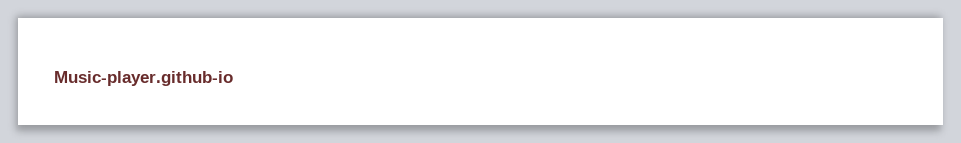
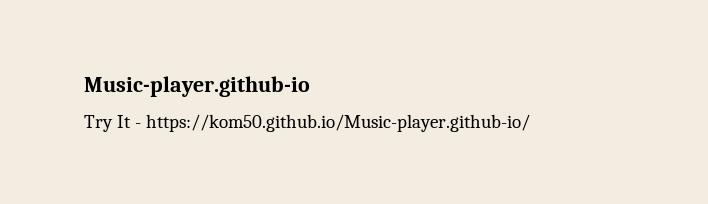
(233, 78) none -> [84,114,531,132] // Try It - https://kom50.github.io/Music-player.github-io/

